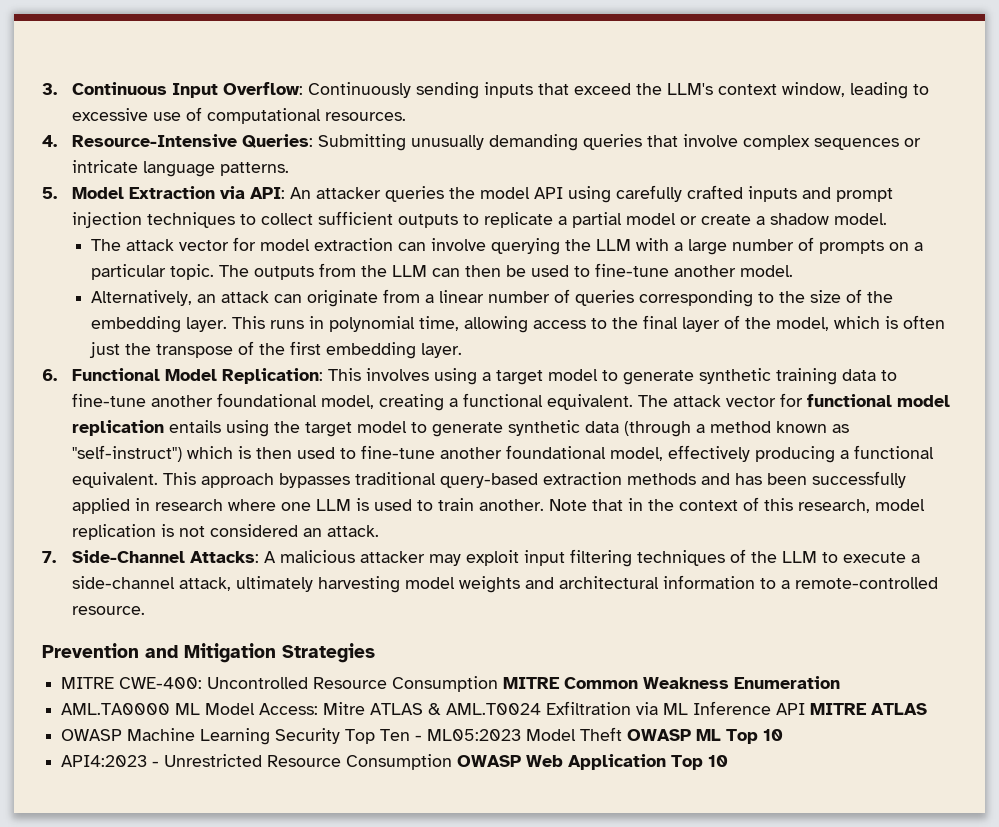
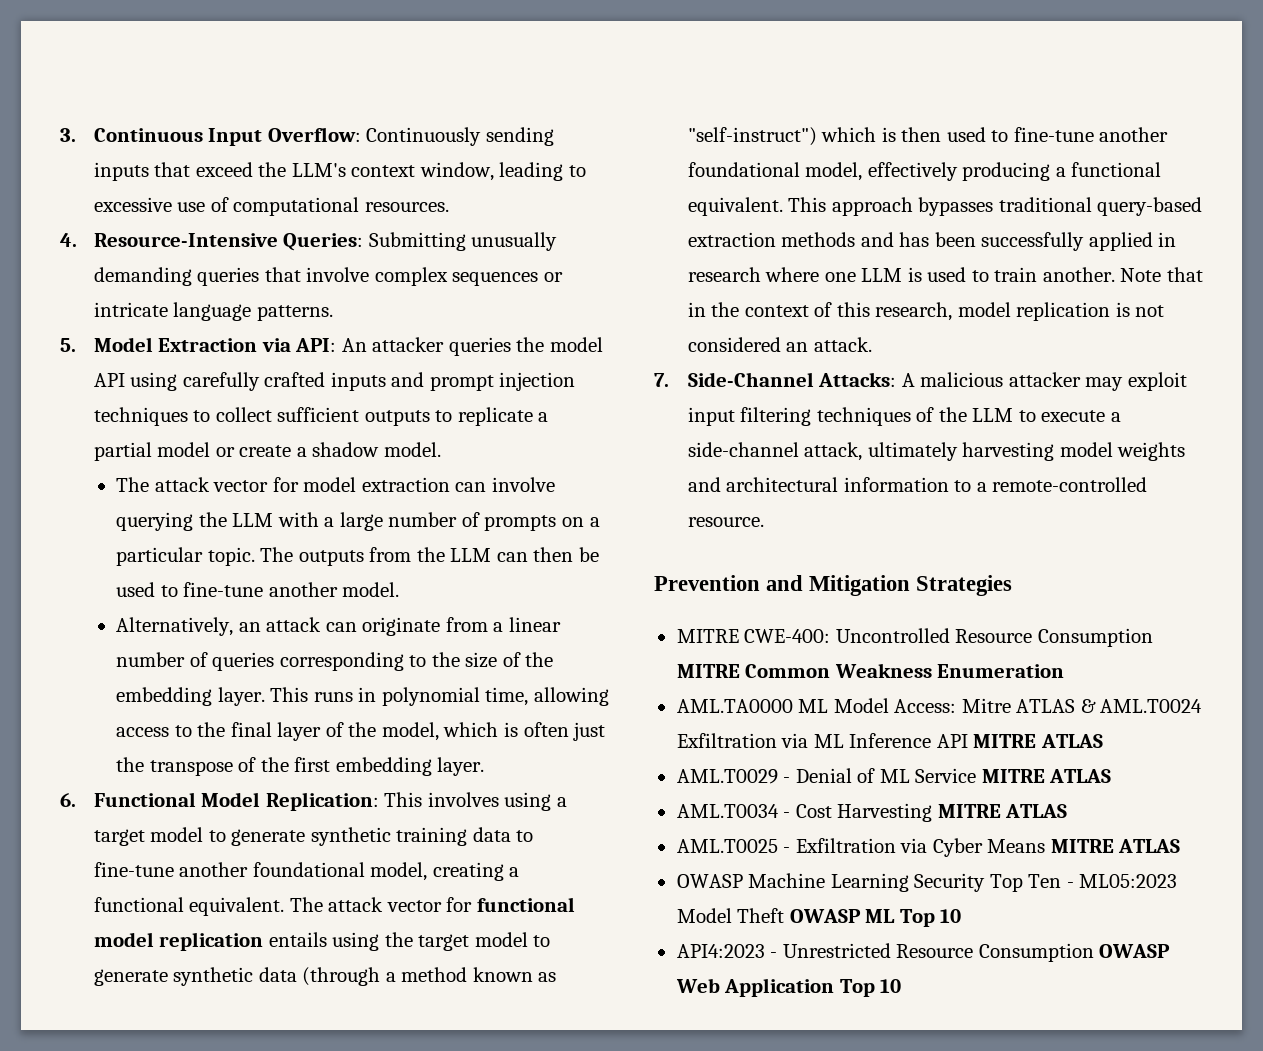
(928, 709) none -> [676,768,1112,784] [676,803,1068,822] [676,838,1181,857] // AML.T0029 - Denial of ML Service MITRE ATLAS // AML.T0034 - Cost Harvesting MITRE ATLAS // AML.T0025 - Exfiltration via Cyber Means MITRE ATLAS

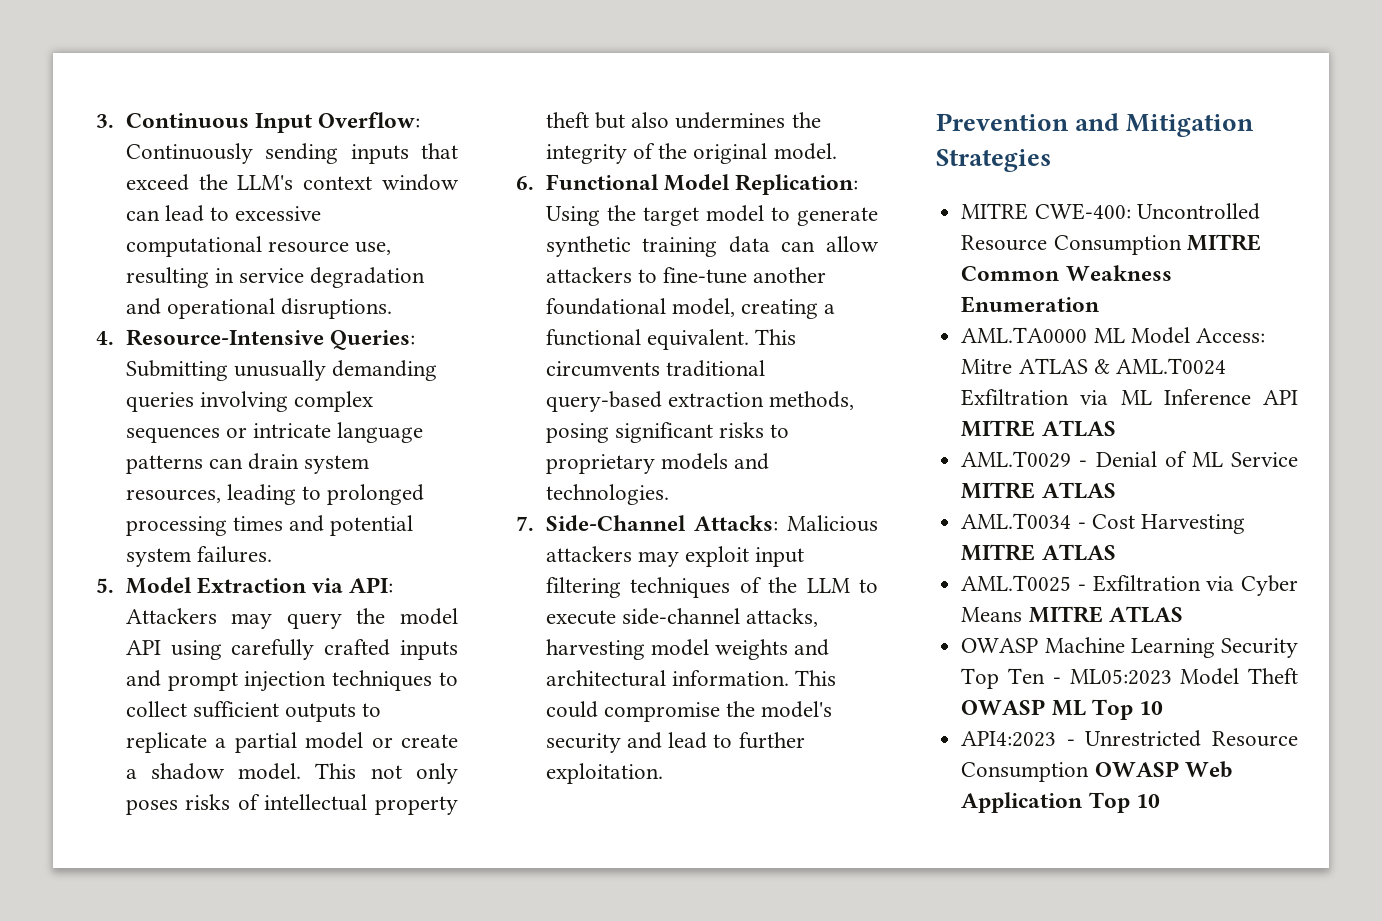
[419,162,586,181] [93,197,449,216] window, leading to excessive use of computational resources. -> [381,174,459,191] [125,205,322,222] [125,236,392,257] [125,267,426,288] [125,298,393,319] window can lead to excessive computational resource use, resulting in service degradation and operational disruptions.
[264,267,370,282] that involve -> [199,391,288,412] involving
[256,305,333,321] patterns. -> [125,453,370,474] [125,484,425,505] [125,515,414,536] [125,546,272,567] patterns can drain system resources, leading to prolonged processing times and potential system failures.
[341,337,511,356] An attacker queries -> [125,608,342,629] Attackers may query
[116,477,555,492] [116,512,600,531] [116,547,599,566] [116,582,400,597] [116,617,561,636] [116,652,554,671] [116,687,609,706] [116,722,606,741] [116,757,485,776] // The attack vector for model extraction can involve querying the LLM with a large number of prompts on a particular topic. The outputs from the LLM can then be used to fine-tune another model. // Alternatively, an attack can originate from a linear number of queries corresponding to the size of the embedding layer. This runs in polynomial time, allowing access to the final layer of the model, which is often just the transpose of the first embedding layer. -> [315,763,458,784] [125,794,458,815] [545,112,821,129] [545,143,837,164] This not only poses risks of intellectual property theft but also undermines the integrity of the original model.
[384,792,567,811] This involves using a -> [545,205,636,226] Using the
(511, 834) none -> [781,236,879,252] [545,267,632,283] can allow attackers
[289,897,575,912] [93,932,551,951] [93,967,557,986] [687,127,1169,146] [687,162,1162,181] [687,197,1203,216] [687,232,1177,251] [687,267,1203,282] [687,302,1165,321] [687,337,872,352] The attack vector for functional model replication entails using the target model to generate synthetic data (through a method known as "self-instruct") which is then used to fine-tune another foundational model, effectively producing a functional equivalent. This approach bypasses traditional query-based extraction methods and has been successfully applied in research where one LLM is used to train another. Note that in the context of this research, model replication is not considered an attack. -> [755,329,797,345] [545,360,765,377] [545,391,855,412] [545,422,790,443] [545,453,770,474] [545,484,669,505] This circumvents traditional query-based extraction methods, posing significant risks to proprietary models and technologies.
[901,372,1081,387] A malicious attacker -> [787,515,878,532] [545,546,632,562] Malicious attackers
[1110,412,1121,422] [687,442,958,461] a side-channel attack, ultimately -> [621,608,819,627] side-channel attacks,
[843,477,1148,492] [687,517,764,527] information to a remote-controlled resource. -> [671,670,837,686] [545,701,833,722] [545,732,805,753] [545,763,663,784] information. This could compromise the model's security and lead to further exploitation.

